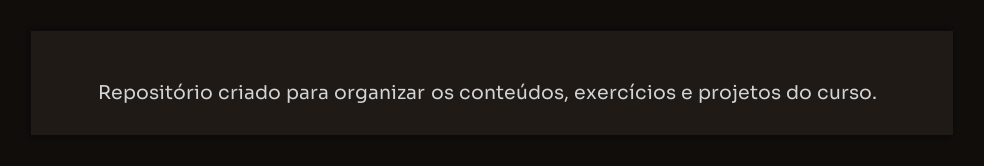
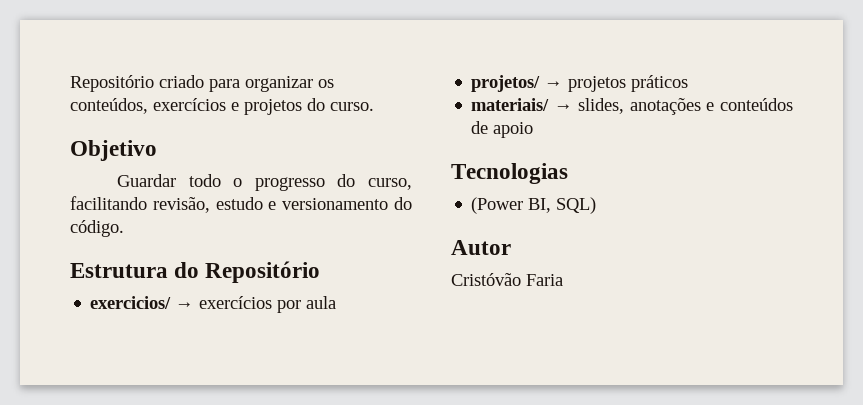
(878, 94) none -> [70,140,157,161] [117,174,412,191] [70,196,413,213] [70,220,124,237] [70,261,321,283] [90,296,337,313] [471,75,689,92] [471,98,793,115] [471,121,534,138] [451,163,568,184] [471,197,597,214] [451,240,511,255] [451,273,563,286] // Objetivo // Guardar todo o progresso do curso, facilitando revisão, estudo e versionamento do código. // Estrutura do Repositório // exercicios/ → exercícios por aula // projetos/ → projetos práticos // materiais/ → slides, anotações e conteúdos de apoio // Tecnologias // (Power BI, SQL) // Autor // Cristóvão Faria

